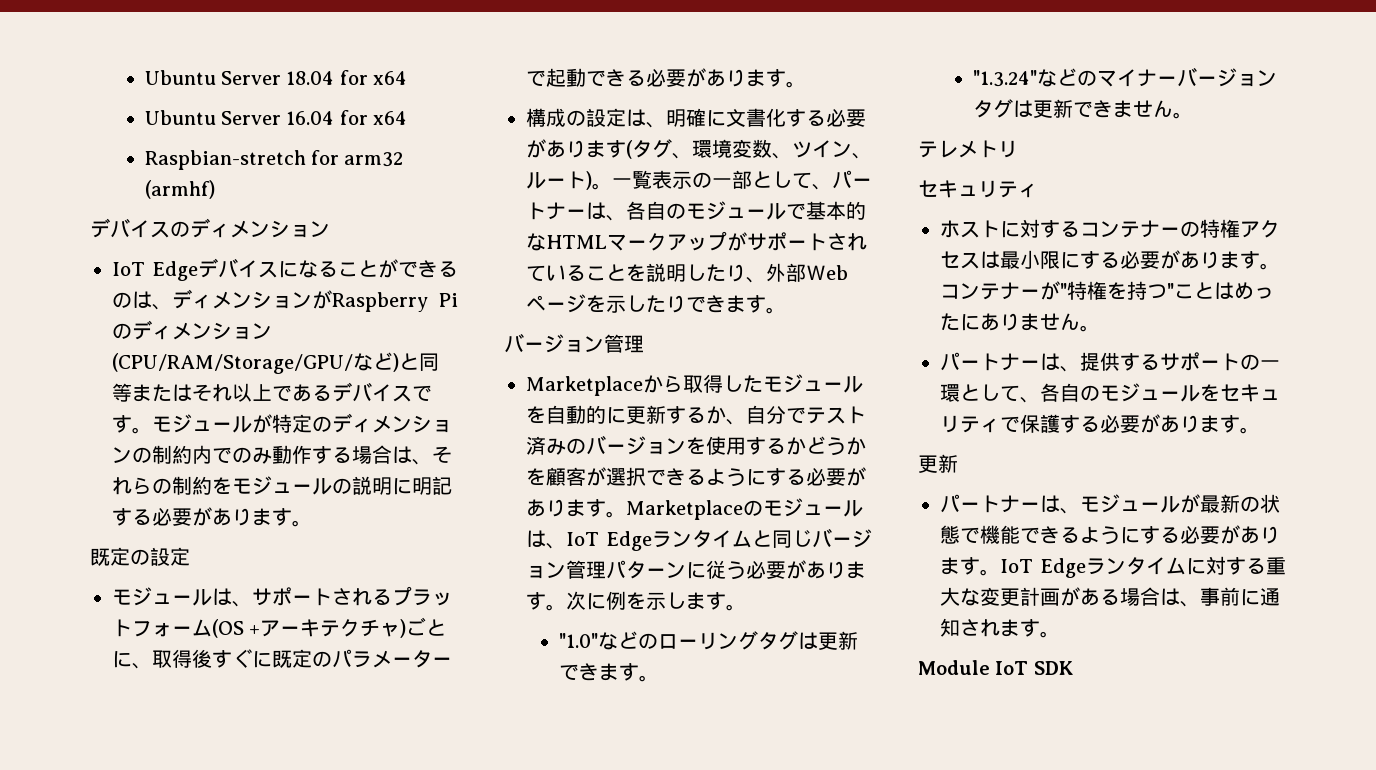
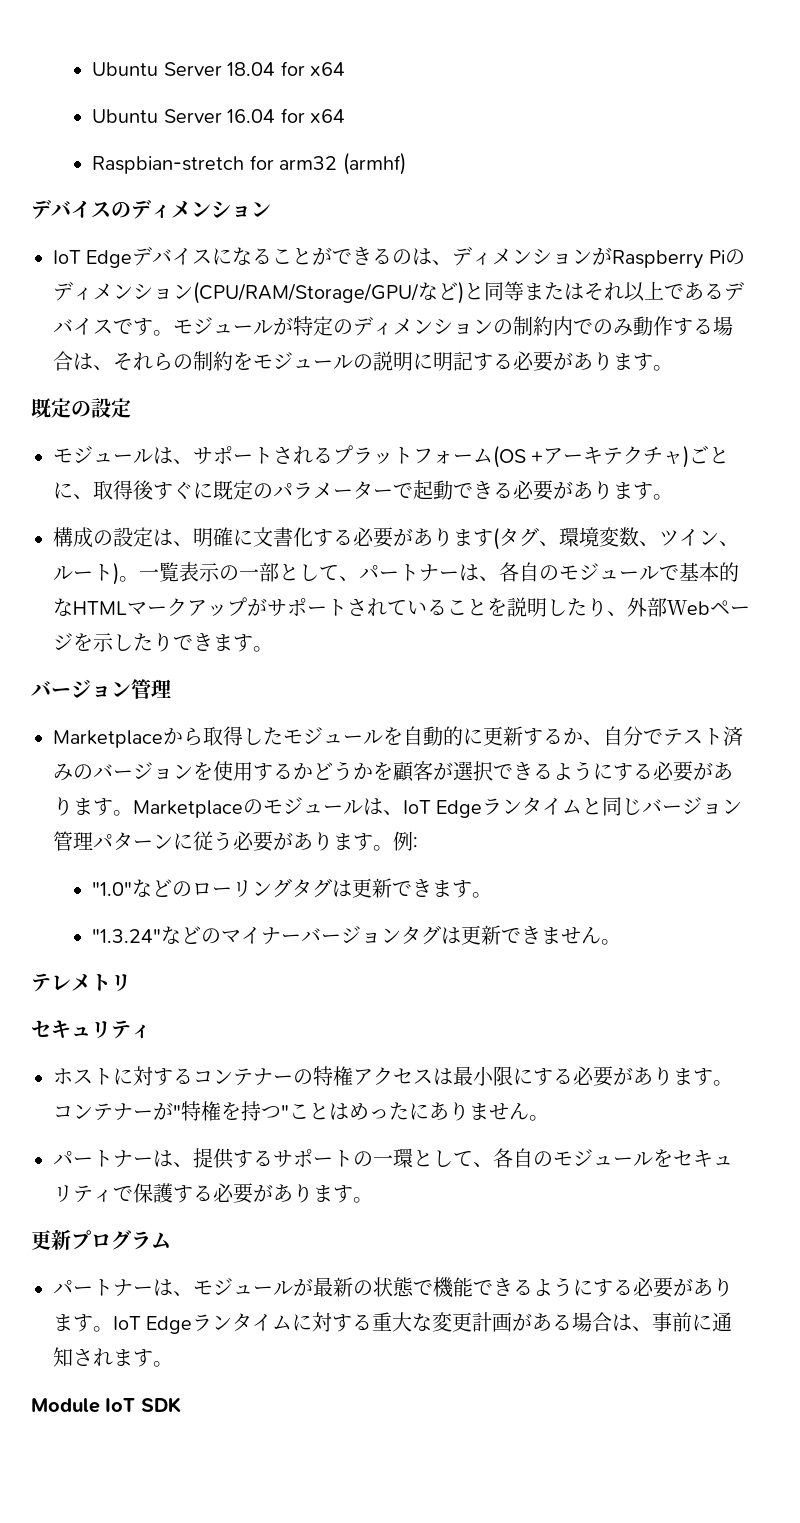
[566,591,746,611] 次に例を示します。 -> [393,831,418,851] 例:
(958, 463) none -> [71,1230,171,1250] プログラム

